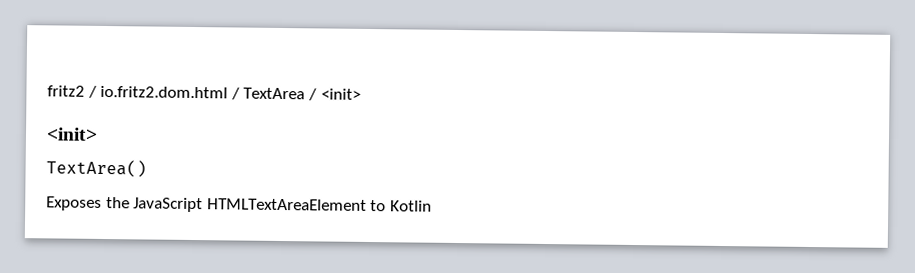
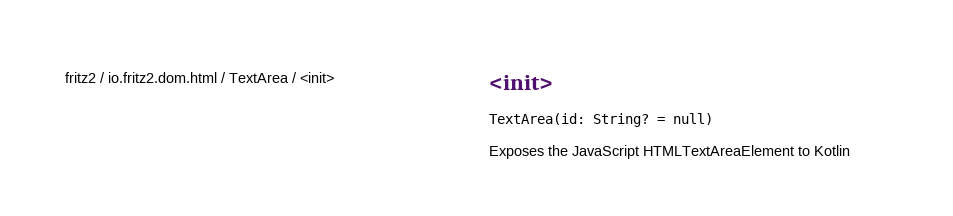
[46,159,147,178] TextArea() -> [489,113,713,127] TextArea(id: String? = null)

